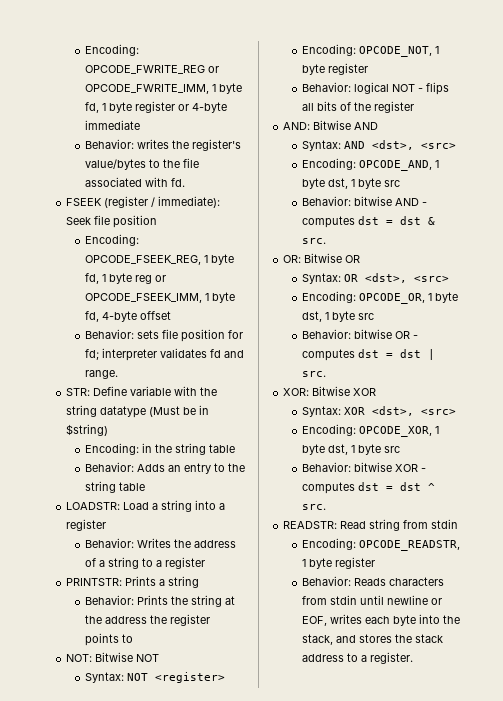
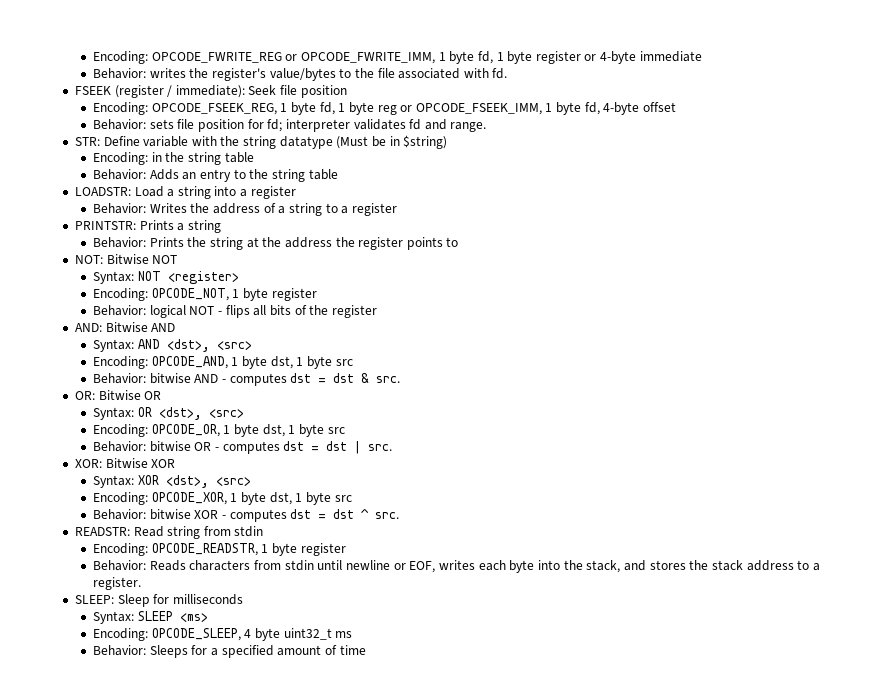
(413, 658) none -> [74,594,243,607] [93,611,208,624] [93,628,353,641] [93,645,366,658] // SLEEP: Sleep for milliseconds // Syntax: SLEEP <ms> // Encoding: OPCODE_SLEEP, 4 byte uint32_t ms // Behavior: Sleeps for a specified amount of time

